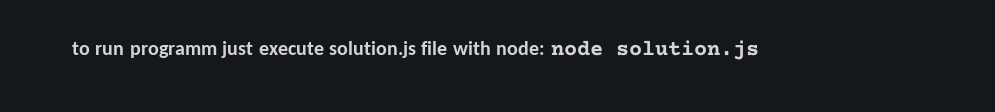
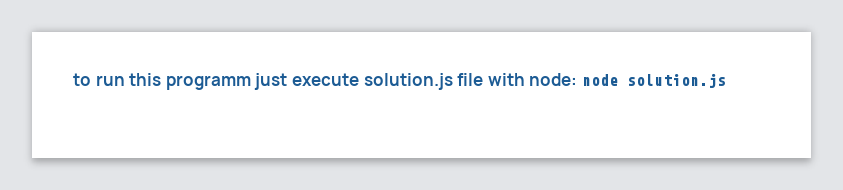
(125, 50) none -> [129,73,162,86] this

